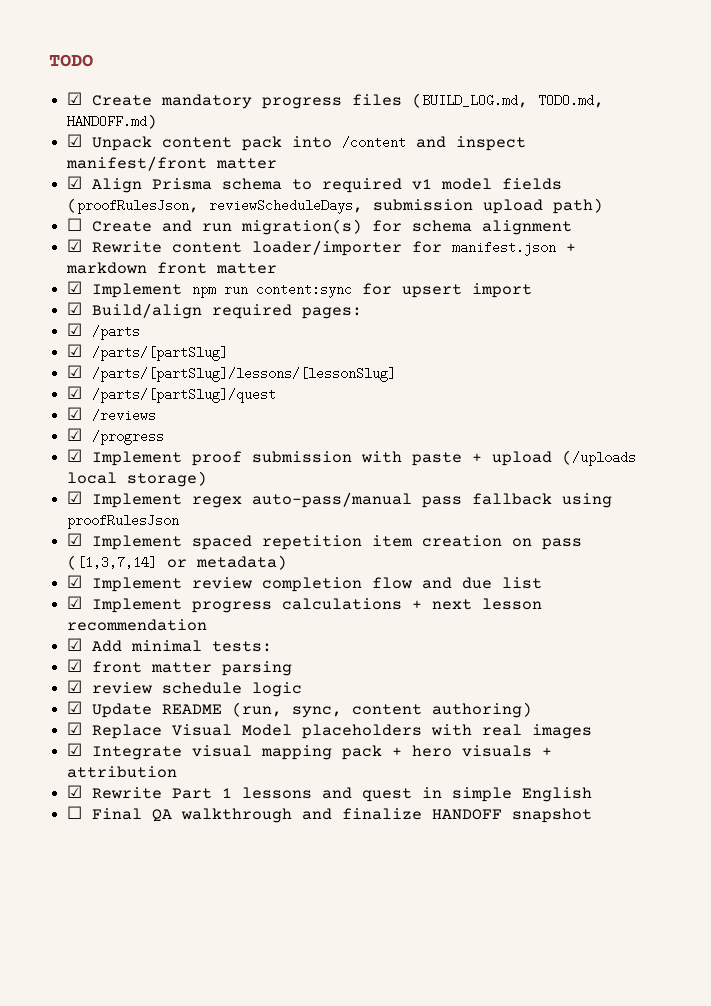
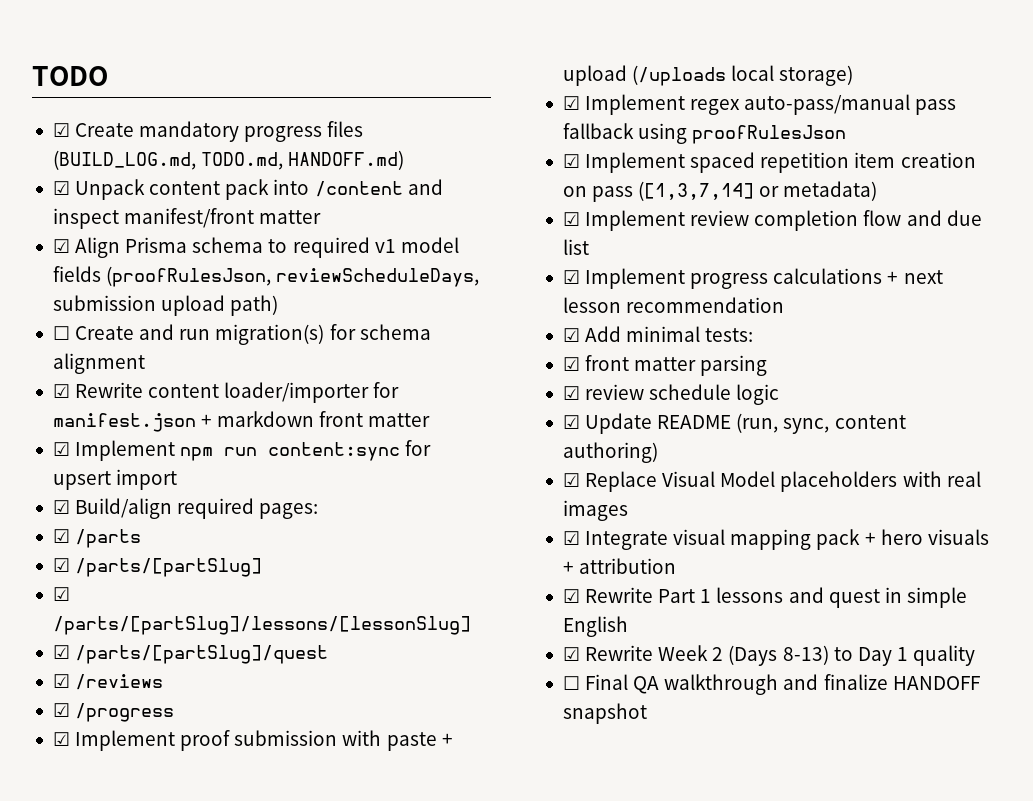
(593, 794) none -> [562,645,976,666] // ☑ Rewrite Week 2 (Days 8-13) to Day 1 quality

